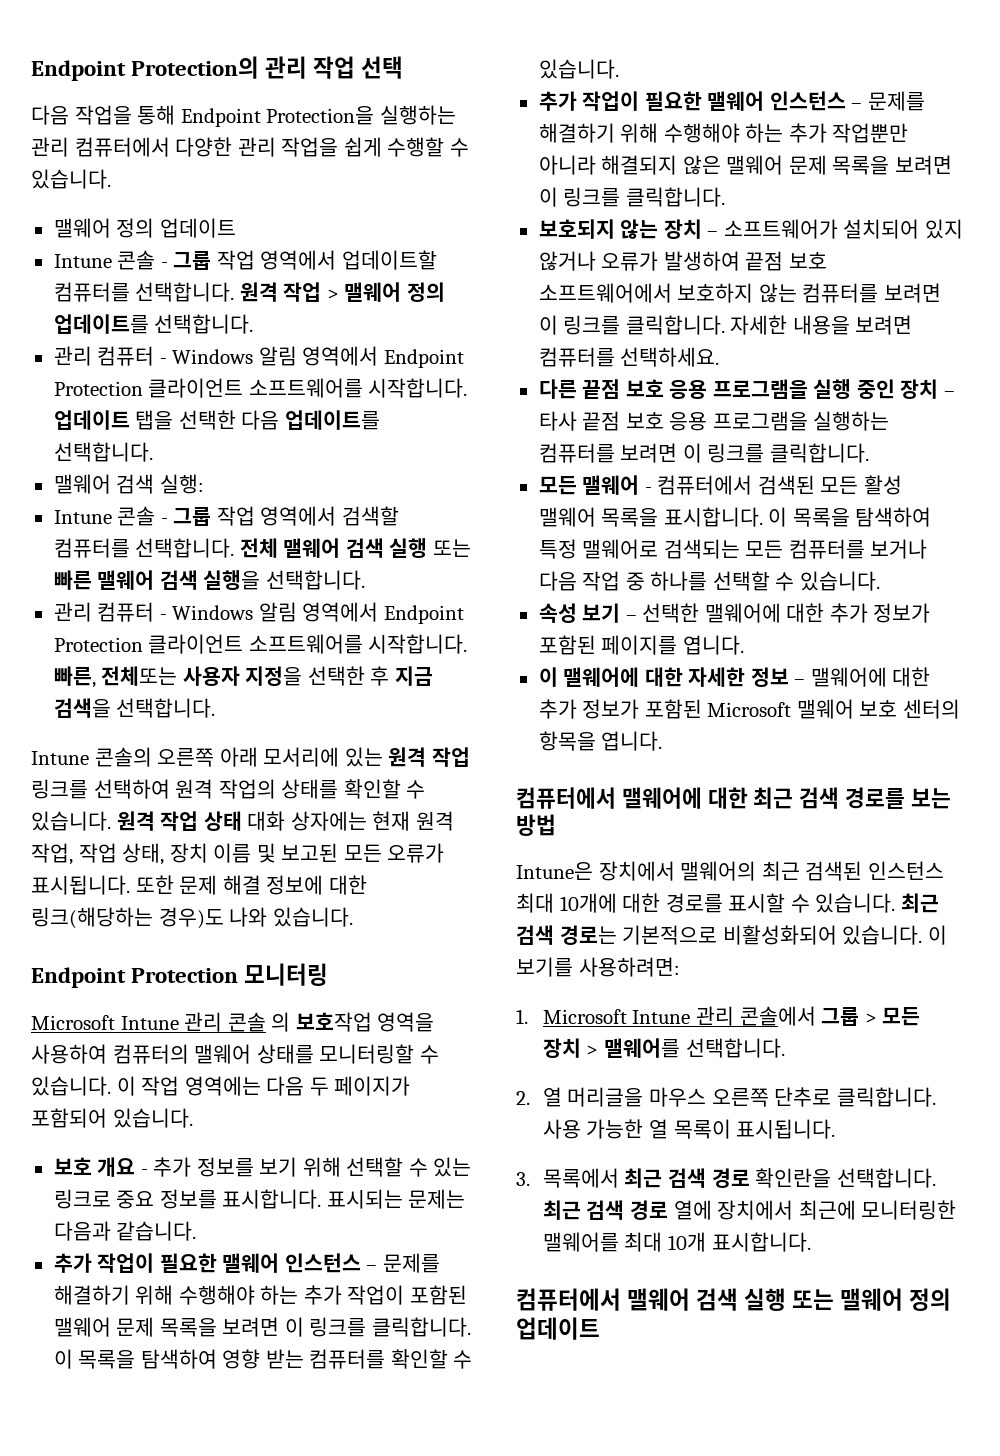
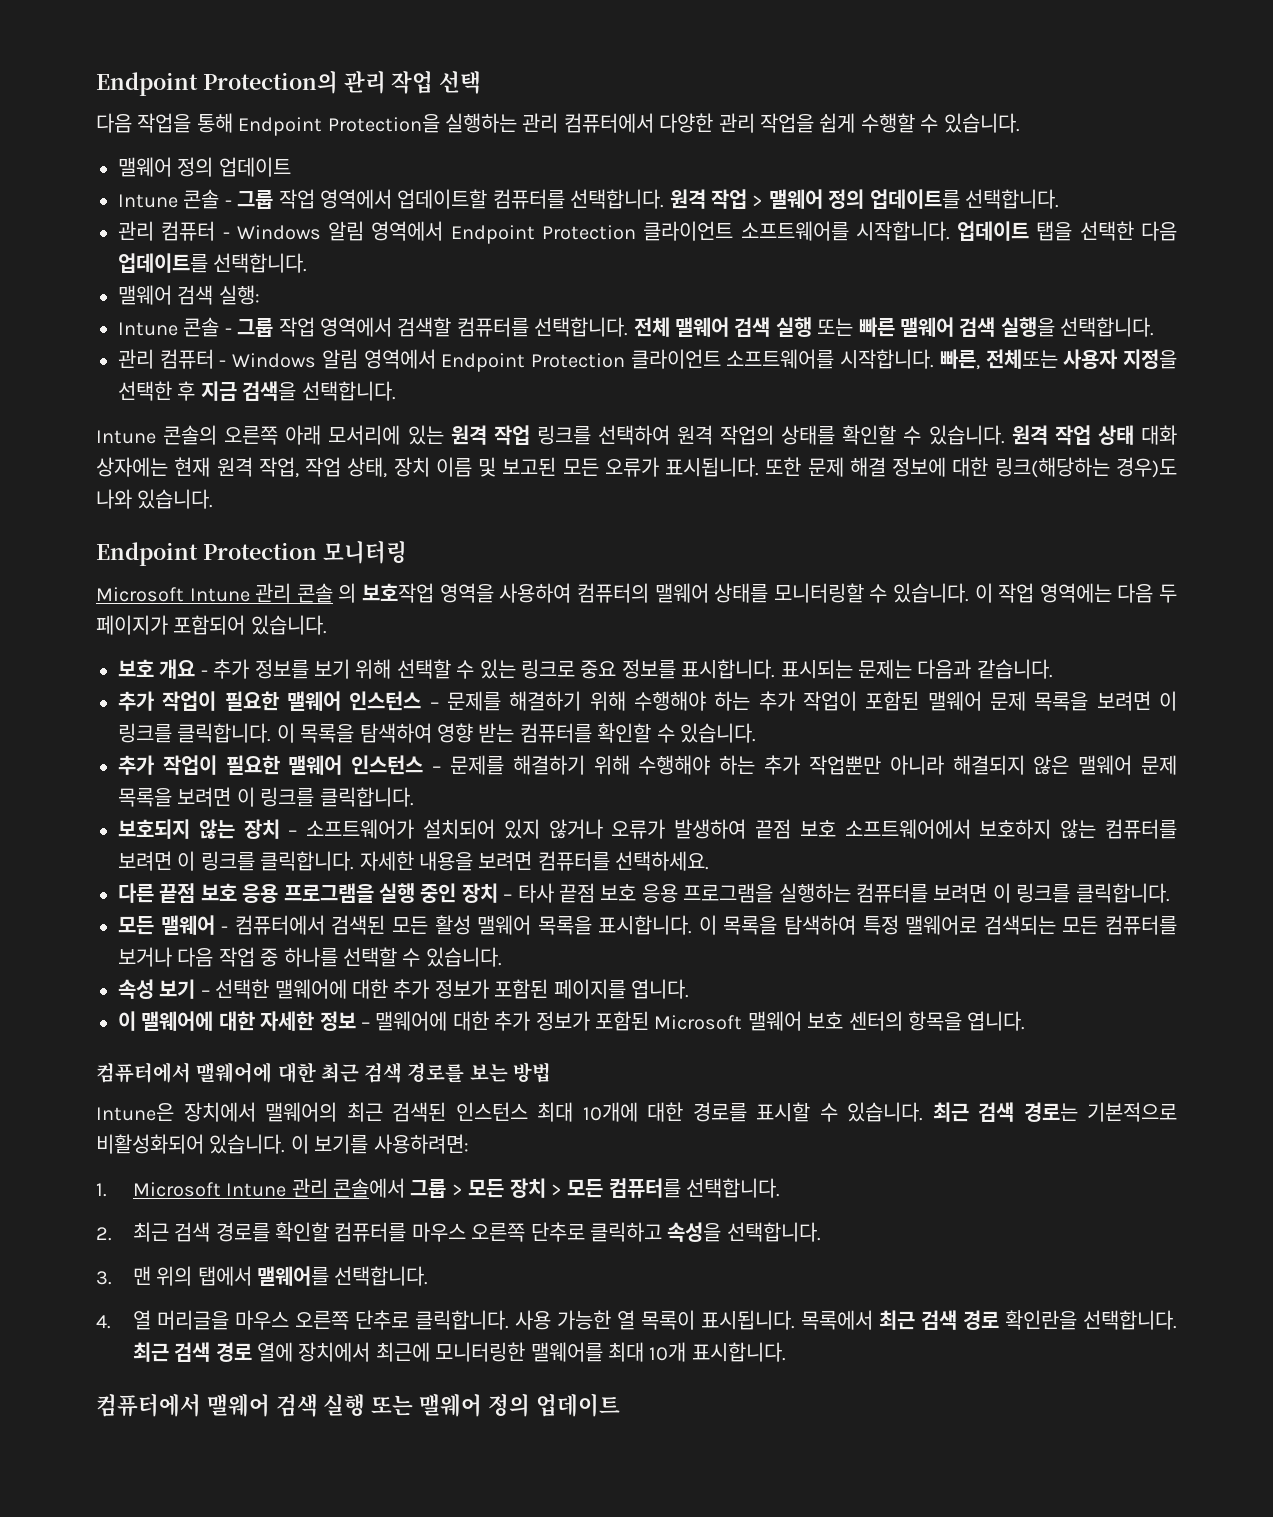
(599, 1050) none -> [567,1178,781,1198] [96,1222,821,1242] [96,1266,252,1286] 모든 컴퓨터를 선택합니다. // 2. 최근 검색 경로를 확인할 컴퓨터를 마우스 오른쪽 단추로 클릭하고 속성을 선택합니다. // 3. 맨 위의 탭에서
[516,1091,530,1105] 2. -> [96,1315,111,1329] 4.
[516,1172,530,1186] // 3. -> (795, 1320) none

